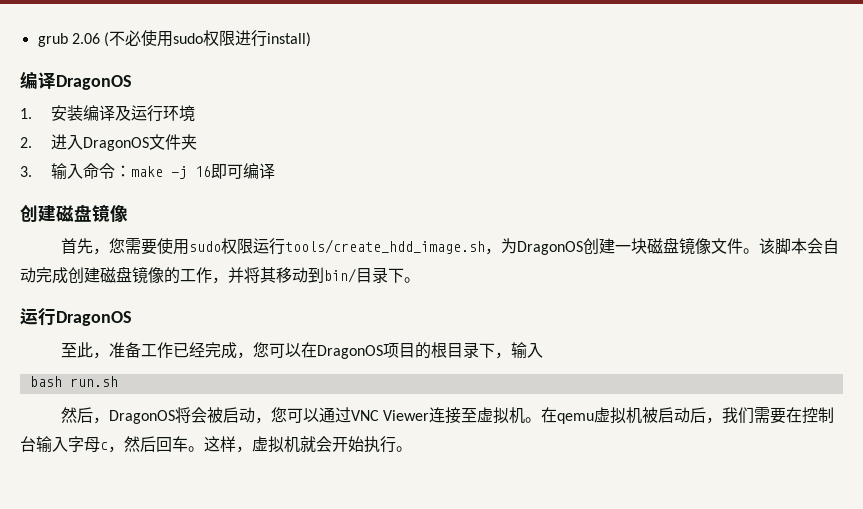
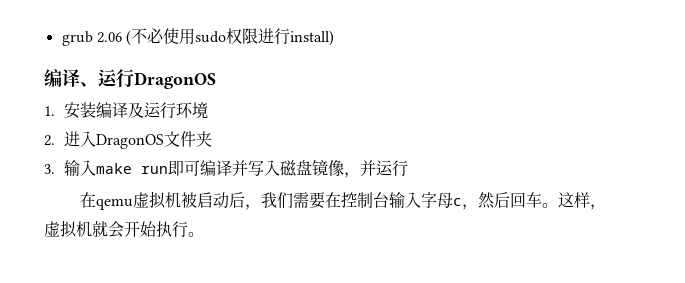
(56, 80) none -> [80,69,134,88] 、运行
[83,163,212,179] 命令：make -j 16 -> [96,163,169,174] make run
[20,204,128,222] [60,237,839,255] [20,266,420,284] [20,308,132,326] [60,342,543,359] [29,376,118,387] [60,407,542,424] // 创建磁盘镜像 // 首先，您需要使用sudo权限运行tools/create_hdd_image.sh，为DragonOS创建一块磁盘镜像文件。该脚本会自动完成创建磁盘镜像的工作，并将其移动到bin/目录下。 // 运行DragonOS // 至此，准备工作已经完成，您可以在DragonOS项目的根目录下，输入 // bash run.sh // 然后，DragonOS将会被启动，您可以通过VNC Viewer连接至虚拟机。 -> [232,159,409,178] 并写入磁盘镜像，并运行 //

